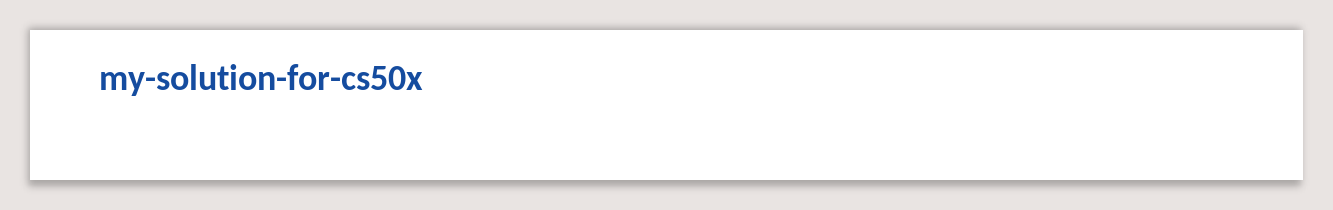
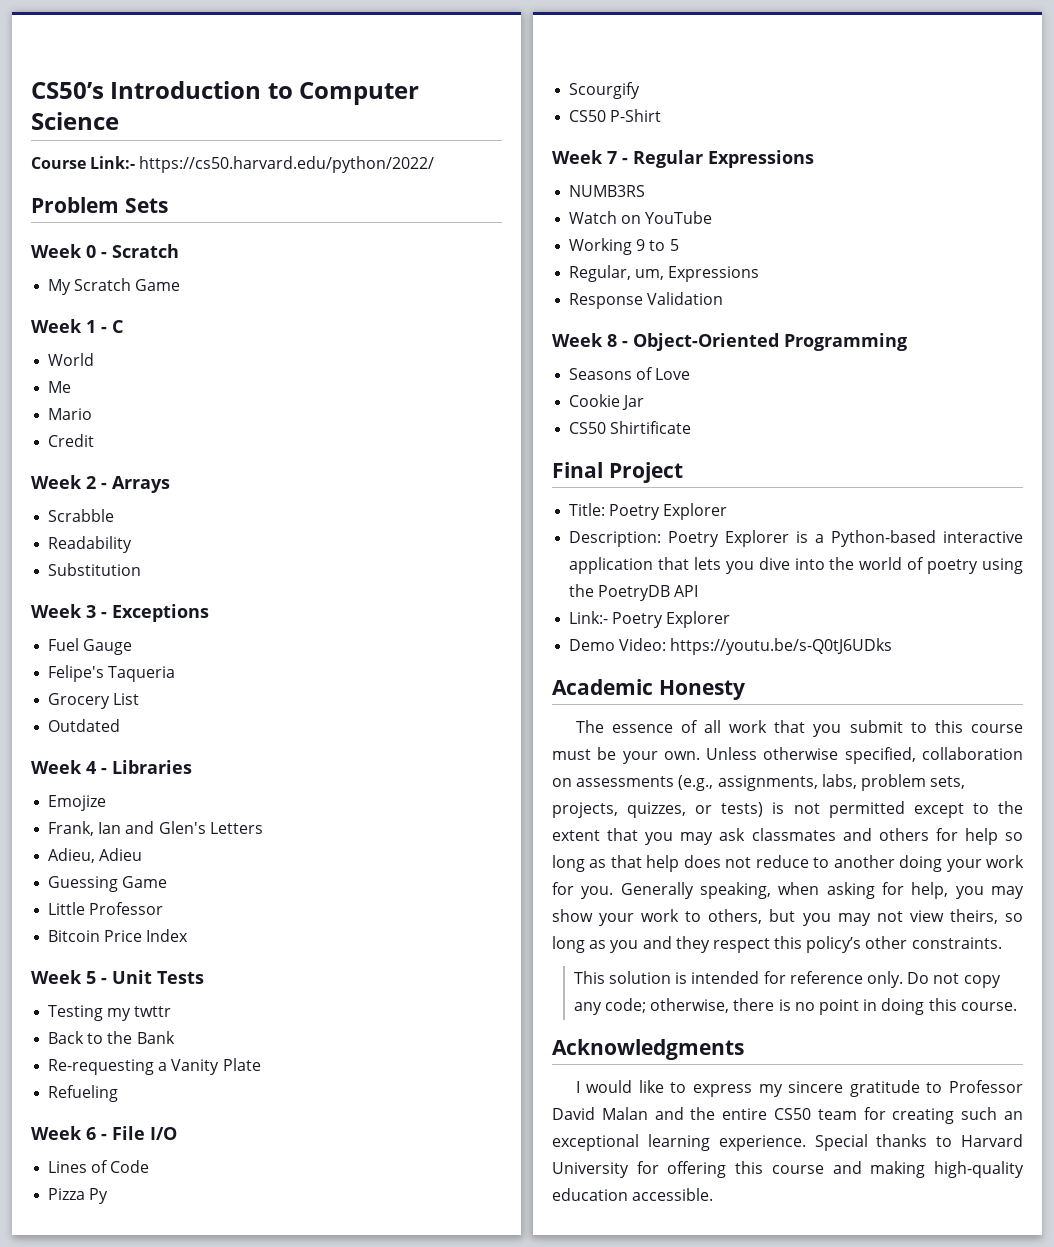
[99,64,423,96] my-solution-for-cs50x -> [31,81,420,105] [31,112,119,130] [31,156,435,173] [31,197,168,213] [31,244,179,258] [48,278,181,295] [31,319,123,333] [48,353,95,366] [48,381,72,393] [48,408,93,420] [48,434,95,447] [31,475,170,493] [48,509,115,522] [48,536,133,553] [48,563,142,576] [31,604,209,622] [48,638,133,655] [48,665,176,682] [48,693,140,709] [48,719,121,732] [31,760,192,774] [48,795,107,811] [48,821,263,836] [48,848,143,863] [48,876,168,892] [48,902,164,915] [48,929,189,942] [31,970,204,984] [48,1005,172,1021] [48,1031,175,1044] [48,1058,261,1075] [48,1085,119,1102] [31,1126,177,1140] [48,1160,150,1173] [48,1188,109,1204] [569,82,641,99] [569,109,662,122] [552,150,814,168] [569,185,646,197] [569,211,713,224] [569,238,679,255] [569,265,760,282] [569,292,724,309] [552,333,907,351] [569,367,691,380] [569,394,645,410] [569,421,692,434] [552,462,683,483] [569,503,728,520] [569,530,1023,547] [569,557,1023,574] [569,584,699,601] [569,611,731,628] [569,638,893,655] [552,679,745,700] [575,720,1024,737] [552,747,1023,764] [552,774,966,791] [552,801,1023,818] [552,828,1024,845] [552,855,1024,872] [552,882,1024,899] [552,909,1023,926] [552,936,1002,953] [573,971,1001,988] [573,998,1017,1015] [552,1039,744,1060] [575,1080,1024,1097] [552,1107,1023,1124] [552,1134,1023,1151] [552,1161,1024,1178] [552,1188,714,1201] CS50’s Introduction to Computer Science // Course Link:- https://cs50.harvard.edu/python/2022/ // Problem Sets // Week 0 - Scratch // My Scratch Game // Week 1 - C // World // Me // Mario // Credit // Week 2 - Arrays // Scrabble // Readability // Substitution // Week 3 - Exceptions // Fuel Gauge // Felipe's Taqueria // Grocery List // Outdated // Week 4 - Libraries // Emojize // Frank, Ian and Glen's Letters // Adieu, Adieu // Guessing Game // Little Professor // Bitcoin Price Index // Week 5 - Unit Tests // Testing my twttr // Back to the Bank // Re-requesting a Vanity Plate // Refueling // Week 6 - File I/O // Lines of Code // Pizza Py // Scourgify // CS50 P-Shirt // Week 7 - Regular Expressions // NUMB3RS // Watch on YouTube // Working 9 to 5 // Regular, um, Expressions // Response Validation // Week 8 - Object-Oriented Programming // Seasons of Love // Cookie Jar // CS50 Shirtificate // Final Project // Title: Poetry Explorer // Description: Poetry Explorer is a Python-based interactive application that lets you dive into the world of poetry using the PoetryDB API // Link:- Poetry Explorer // Demo Video: https://youtu.be/s-Q0tJ6UDks // Academic Honesty // The essence of all work that you submit to this course must be your own. Unless otherwise specified, collaboration on assessments (e.g., assignments, labs, problem sets, projects, quizzes, or tests) is not permitted except to the extent that you may ask classmates and others for help so long as that help does not reduce to another doing your work for you. Generally speaking, when asking for help, you may show your work to others, but you may not view theirs, so long as you and they respect this policy’s other constraints. // This solution is intended for reference only. Do not copy any code; otherwise, there is no point in doing this course. // Acknowledgments // I would like to express my sincere gratitude to Professor David Malan and the entire CS50 team for creating such an exceptional learning experience. Special thanks to Harvard University for offering this course and making high-quality education accessible.

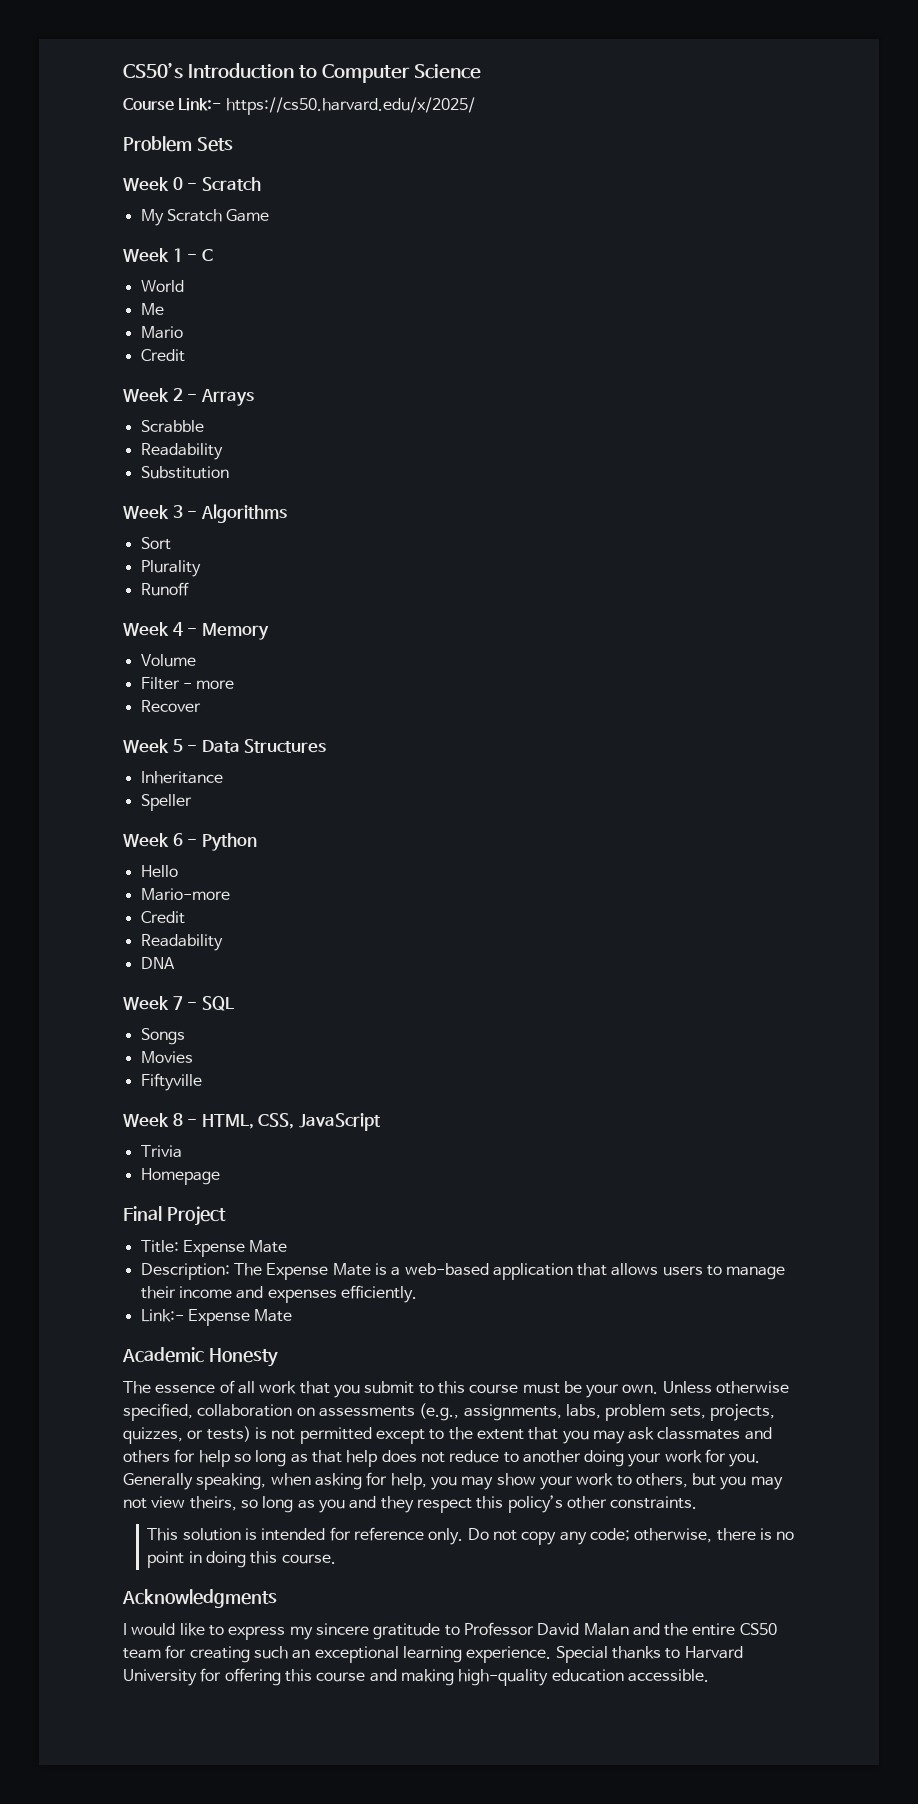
[139,156,435,173] https://cs50.harvard.edu/python/2022/ -> [225,97,475,115] https://cs50.harvard.edu/x/2025/
[112,604,209,622] [48,638,133,655] [48,665,176,682] [48,693,140,709] [48,719,121,732] [31,760,192,774] [48,795,107,811] [48,821,263,836] [48,848,143,863] [48,876,168,892] [48,902,164,915] [48,929,189,942] [31,970,204,984] [48,1005,172,1021] [48,1031,175,1044] [48,1058,261,1075] [48,1085,119,1102] [31,1126,177,1140] [48,1160,150,1173] [48,1188,109,1204] [569,82,641,99] [569,109,662,122] [552,150,814,168] [569,185,646,197] [569,211,713,224] [569,238,679,255] [569,265,760,282] [569,292,724,309] [552,333,907,351] [569,367,691,380] [569,394,645,410] [569,421,692,434] Exceptions // Fuel Gauge // Felipe's Taqueria // Grocery List // Outdated // Week 4 - Libraries // Emojize // Frank, Ian and Glen's Letters // Adieu, Adieu // Guessing Game // Little Professor // Bitcoin Price Index // Week 5 - Unit Tests // Testing my twttr // Back to the Bank // Re-requesting a Vanity Plate // Refueling // Week 6 - File I/O // Lines of Code // Pizza Py // Scourgify // CS50 P-Shirt // Week 7 - Regular Expressions // NUMB3RS // Watch on YouTube // Working 9 to 5 // Regular, um, Expressions // Response Validation // Week 8 - Object-Oriented Programming // Seasons of Love // Cookie Jar // CS50 Shirtificate -> [200,504,287,523] [140,537,171,550] [140,560,201,577] [140,582,189,596] [123,622,269,640] [140,654,196,667] [140,677,235,690] [140,700,201,712] [123,739,327,753] [140,771,223,784] [140,794,192,811] [123,833,257,851] [140,865,178,877] [140,888,230,901] [140,911,185,924] [140,934,223,951] [140,957,175,969] [123,996,234,1011] [140,1028,185,1045] [140,1051,193,1063] [140,1073,202,1091] [123,1113,381,1131] [140,1145,182,1158] [140,1168,220,1185] Algorithms // Sort // Plurality // Runoff // Week 4 - Memory // Volume // Filter - more // Recover // Week 5 - Data Structures // Inheritance // Speller // Week 6 - Python // Hello // Mario-more // Credit // Readability // DNA // Week 7 - SQL // Songs // Movies // Fiftyville // Week 8 - HTML, CSS, JavaScript // Trivia // Homepage
[609,503,728,520] Poetry Explorer -> [182,1240,288,1257] Expense Mate
[668,530,1023,547] [569,557,1023,574] [569,584,699,601] [569,611,731,628] [569,638,893,655] Poetry Explorer is a Python-based interactive application that lets you dive into the world of poetry using the PoetryDB API // Link:- Poetry Explorer // Demo Video: https://youtu.be/s-Q0tJ6UDks -> [233,1263,786,1280] [140,1285,417,1303] [140,1309,293,1326] The Expense Mate is a web-based application that allows users to manage their income and expenses efficiently. // Link:- Expense Mate

